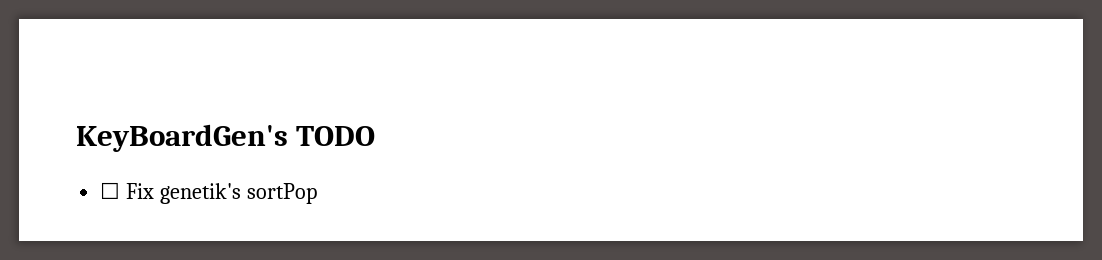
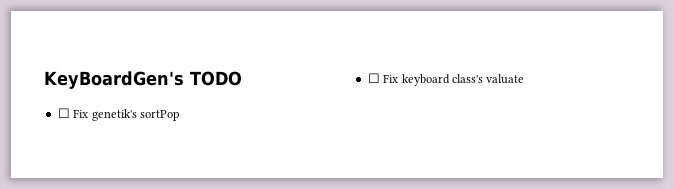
(318, 193) none -> [367,73,525,86] // ☐ Fix keyboard class's valuate

